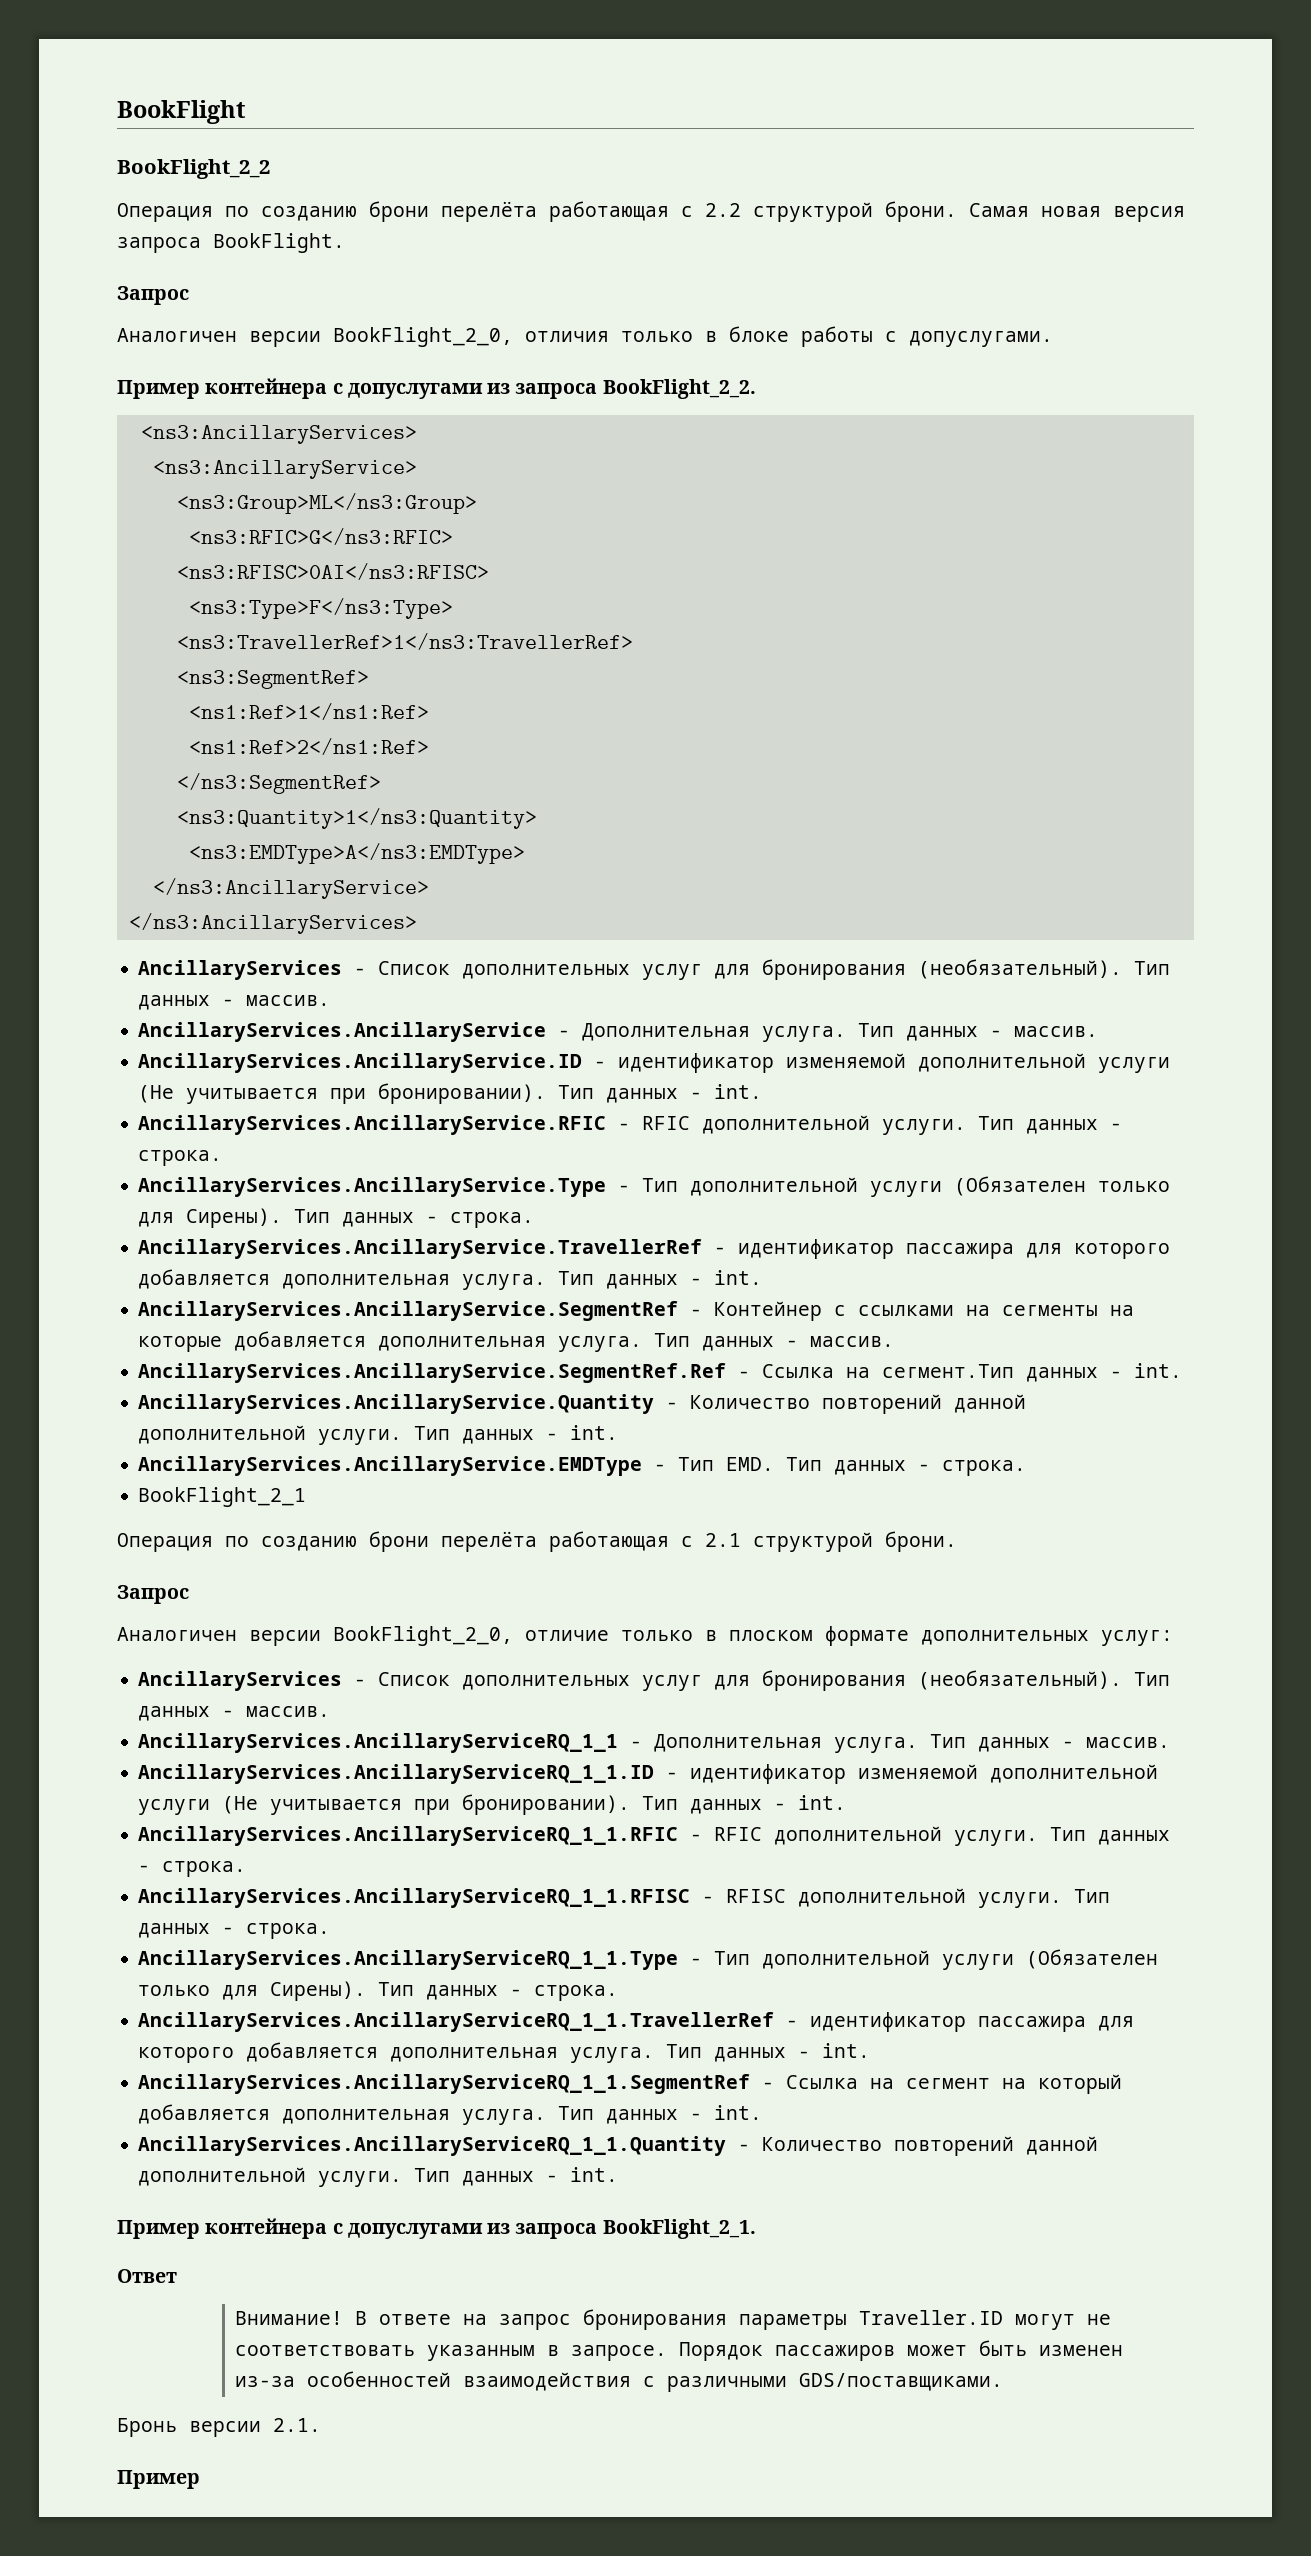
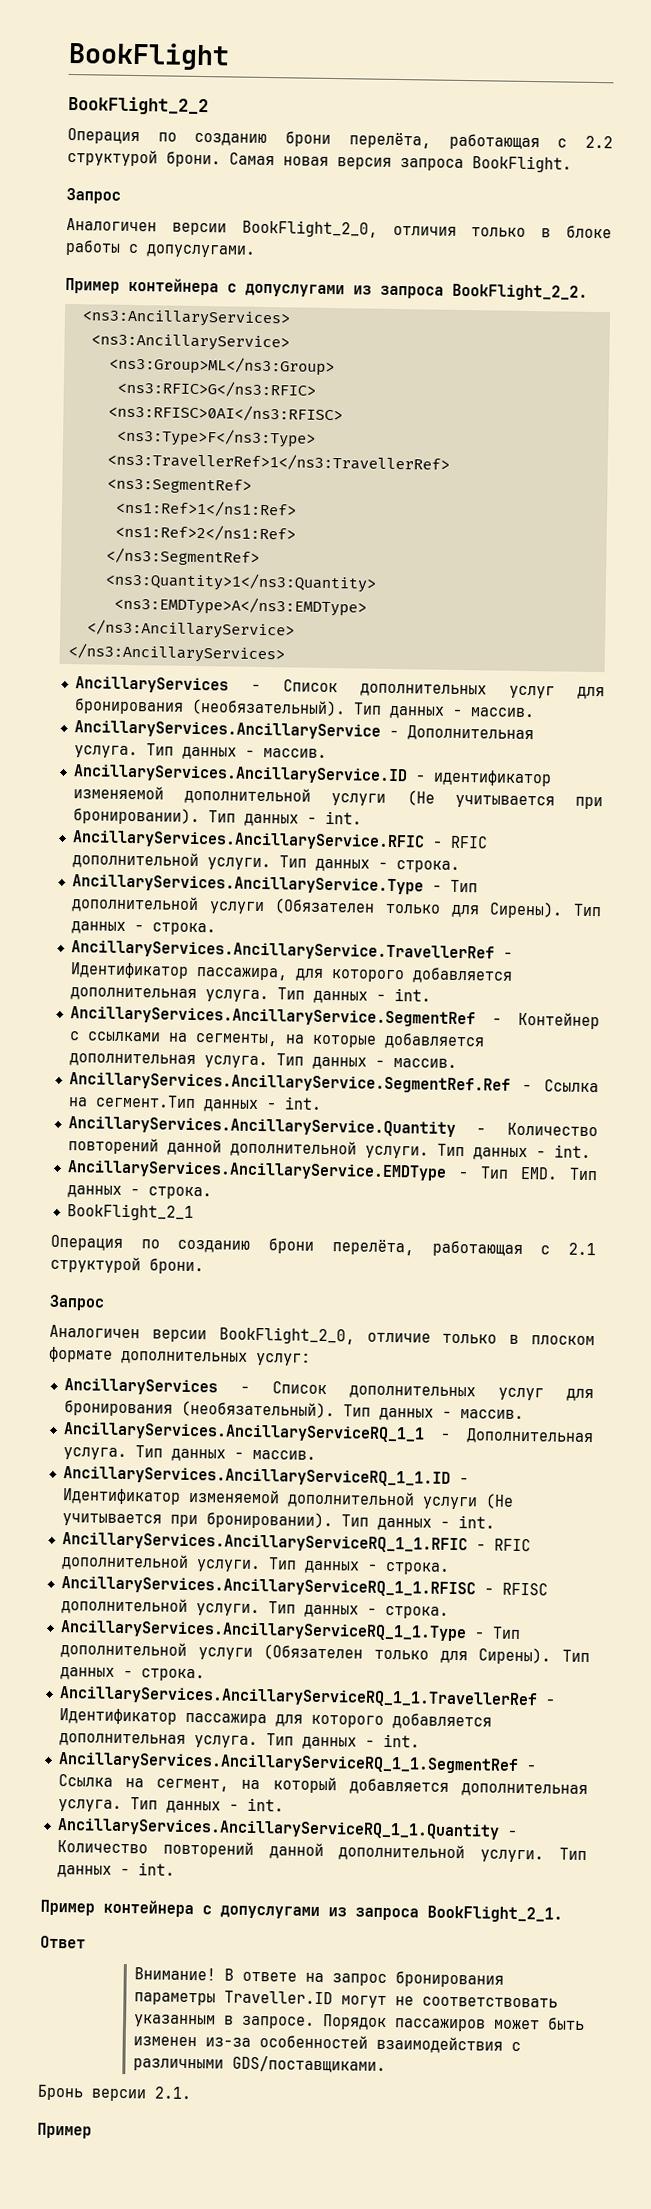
[441,201,537,222] перелёта -> [348,131,431,149] перелёта,
[738,1239,1015,1259] идентификатор пассажира -> [69,962,288,981] Идентификатор пассажира,
[1002,1305,1099,1316] сегменты -> [194,1033,278,1047] сегменты,
[441,1531,537,1552] перелёта -> [331,1238,414,1256] перелёта,
[690,1764,847,1784] идентификатор -> [61,1488,181,1505] Идентификатор
[810,2012,967,2032] идентификатор -> [58,1708,177,1725] Идентификатор
[906,2078,991,2089] сегмент -> [156,1778,230,1792] сегмент,

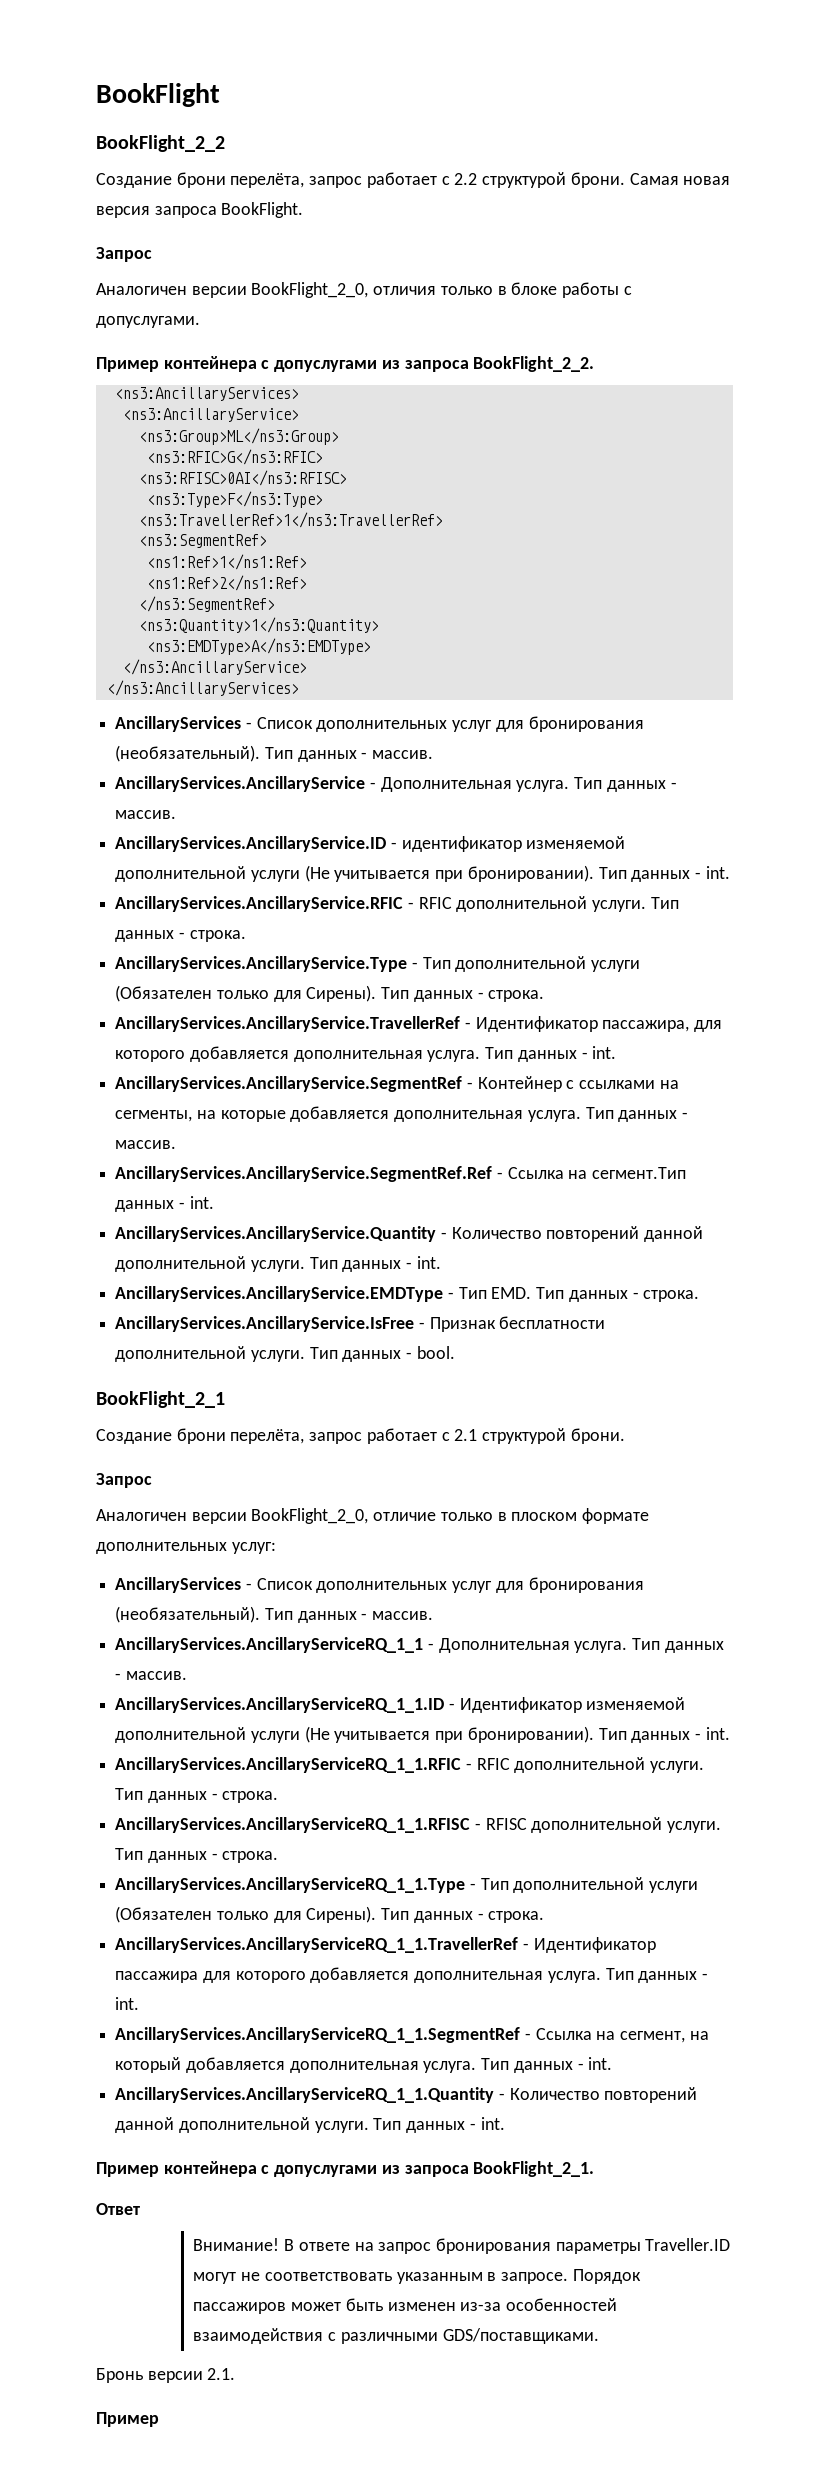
[67,127,540,151] Операция по созданию брони перелёта, работающая -> [96,172,437,188] Создание брони перелёта, запрос работает
[66,1203,194,1222] [50,1234,523,1258] BookFlight_2_1 // Операция по созданию брони перелёта, работающая -> [115,1316,606,1332] [115,1346,455,1362] [96,1391,225,1408] [96,1428,437,1444] AncillaryServices.AncillaryService.IsFree - Признак бесплатности дополнительной услуги. Тип данных - bool. // BookFlight_2_1 // Создание брони перелёта, запрос работает

